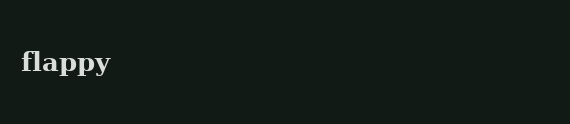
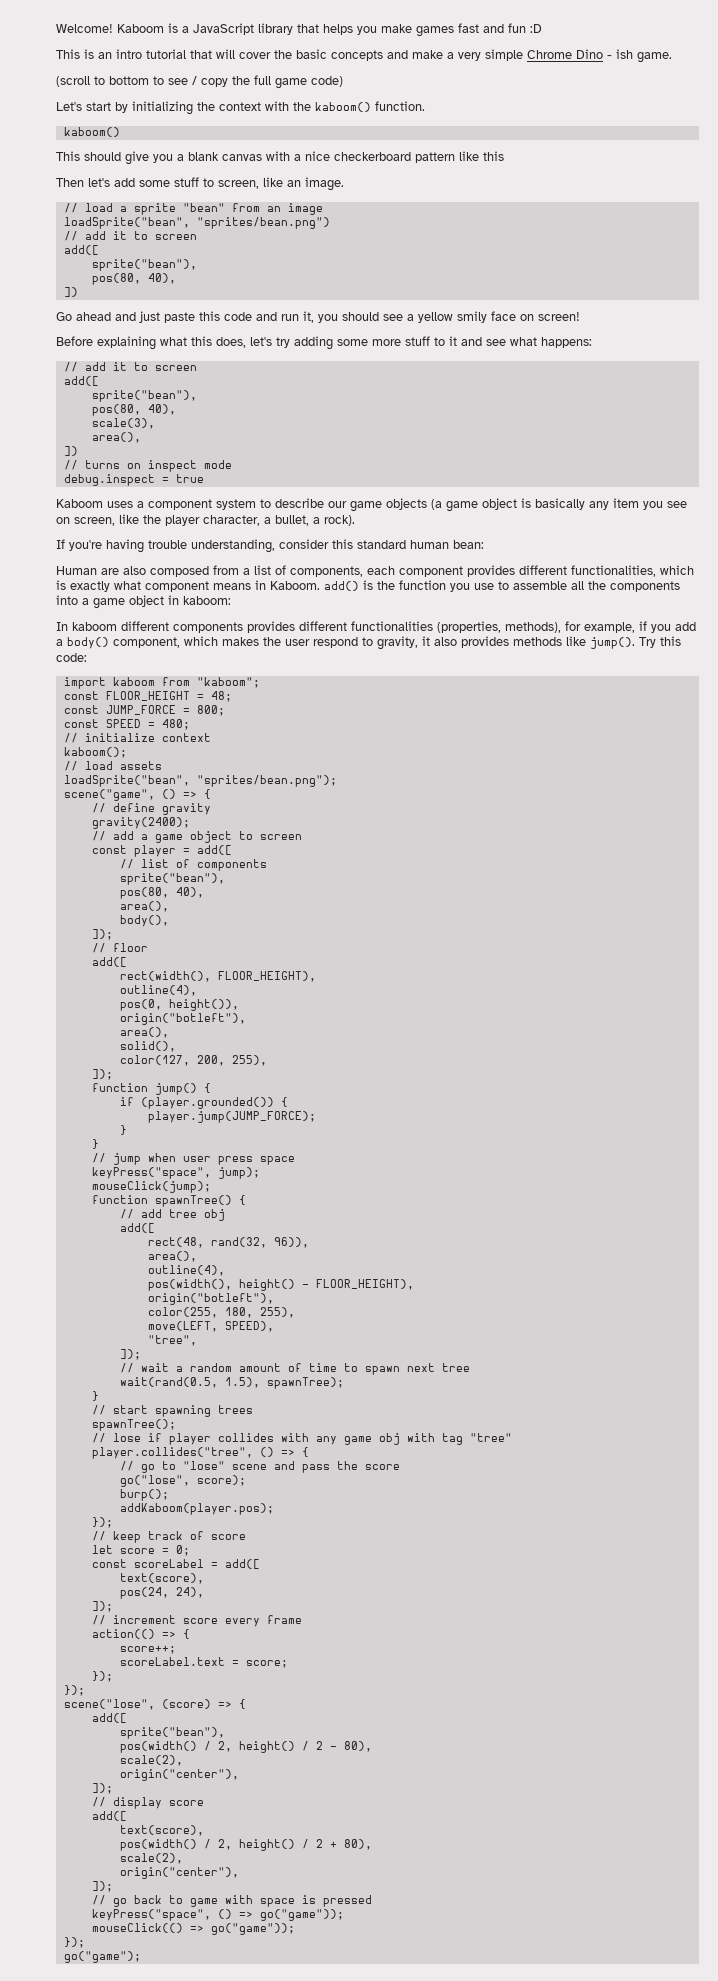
[21,51,111,76] flappy -> [56,23,542,37] [56,49,672,63] [56,75,343,89] [56,101,425,115] [63,127,120,137] [56,151,504,165] [56,177,344,191] [63,203,323,215] [63,217,330,229] [63,231,197,241] [63,245,99,255] [91,259,197,271] [91,273,176,285] [63,287,78,297] [56,311,580,323] [56,336,592,350] [63,362,197,372] [63,376,99,386] [91,390,197,402] [91,404,176,416] [91,418,155,429] [91,432,141,443] [63,446,78,456] [63,460,232,472] [63,474,204,486] [56,498,687,512] [56,514,355,526] [56,539,484,553] [56,565,694,577] [56,580,680,592] [56,595,231,609] [56,621,696,633] [56,636,681,650] [56,653,87,662] [63,677,260,689] [63,691,232,702] [63,705,225,716] [63,719,190,730] [63,733,211,743] [63,747,127,758] [63,761,162,771] [63,775,337,787] [63,789,211,801] [91,803,211,815] [91,817,190,829] [91,831,302,843] [91,845,232,857] [119,859,267,871] [119,873,225,885] [119,887,204,899] [119,901,169,912] [119,915,169,927] [91,929,113,940] [91,943,148,953] [91,957,127,967] [119,971,316,982] [119,985,197,996] [119,999,239,1011] [119,1013,246,1025] [119,1027,169,1038] [119,1041,176,1052] [119,1055,267,1066] [91,1069,113,1080] [91,1083,211,1095] [119,1097,288,1109] [147,1111,316,1123] [119,1125,127,1135] [91,1139,99,1149] [91,1153,295,1165] [91,1167,260,1179] [91,1181,211,1193] [91,1195,246,1207] [119,1209,225,1221] [119,1223,155,1233] [147,1237,309,1248] [147,1251,197,1262] [147,1265,225,1276] [147,1279,414,1291] [147,1293,274,1305] [147,1307,295,1318] [147,1321,274,1332] [147,1335,197,1346] [119,1349,141,1360] [119,1363,470,1375] [119,1377,344,1389] [91,1391,99,1401] [91,1405,253,1417] [91,1419,176,1431] [91,1433,512,1445] [91,1447,309,1459] [119,1461,400,1473] [119,1475,246,1487] [119,1489,169,1501] [119,1503,274,1515] [91,1517,113,1528] [91,1531,246,1543] [91,1545,190,1556] [91,1559,260,1569] [119,1573,204,1584] [119,1587,204,1599] [91,1601,113,1612] [91,1615,302,1627] [91,1629,190,1639] [119,1645,176,1654] [119,1657,288,1668] [91,1671,113,1682] [63,1685,85,1696] [63,1699,246,1710] [91,1713,127,1723] [119,1727,225,1739] [119,1741,372,1753] [119,1755,183,1766] [119,1769,239,1781] [91,1783,113,1794] [91,1797,204,1809] [91,1811,127,1821] [119,1825,204,1836] [119,1839,372,1851] [119,1853,183,1864] [119,1867,239,1879] [91,1881,113,1892] [91,1895,372,1907] [91,1909,344,1921] [91,1923,295,1935] [63,1937,85,1948] [63,1951,141,1963] Welcome! Kaboom is a JavaScript library that helps you make games fast and fun :D // This is an intro tutorial that will cover the basic concepts and make a very simple Chrome Dino - ish game. // (scroll to bottom to see / copy the full game code) // Let's start by initializing the context with the kaboom() function. // kaboom() // This should give you a blank canvas with a nice checkerboard pattern like this // Then let's add some stuff to screen, like an image. // // load a sprite "bean" from an image // loadSprite("bean", "sprites/bean.png") // // add it to screen // add([ // sprite("bean"), // pos(80, 40), // ]) // Go ahead and just paste this code and run it, you should see a yellow smily face on screen! // Before explaining what this does, let's try adding some more stuff to it and see what happens: // // add it to screen // add([ // sprite("bean"), // pos(80, 40), // scale(3), // area(), // ]) // // turns on inspect mode // debug.inspect = true // Kaboom uses a component system to describe our game objects (a game object is basically any item you see on screen, like the player character, a bullet, a rock). // If you're having trouble understanding, consider this standard human bean: // Human are also composed from a list of components, each component provides different functionalities, which is exactly what component means in Kaboom. add() is the function you use to assemble all the components into a game object in kaboom: // In kaboom different components provides different functionalities (properties, methods), for example, if you add a body() component, which makes the user respond to gravity, it also provides methods like jump(). Try this code: // import kaboom from "kaboom"; // const FLOOR_HEIGHT = 48; // const JUMP_FORCE = 800; // const SPEED = 480; // // initialize context // kaboom(); // // load assets // loadSprite("bean", "sprites/bean.png"); // scene("game", () => { // // define gravity // gravity(2400); // // add a game object to screen // const player = add([ // // list of components // sprite("bean"), // pos(80, 40), // area(), // body(), // ]); // // floor // add([ // rect(width(), FLOOR_HEIGHT), // outline(4), // pos(0, height()), // origin("botleft"), // area(), // solid(), // color(127, 200, 255), // ]); // function jump() { // if (player.grounded()) { // player.jump(JUMP_FORCE); // } // } // // jump when user press space // keyPress("space", jump); // mouseClick(jump); // function spawnTree() { // // add tree obj // add([ // rect(48, rand(32, 96)), // area(), // outline(4), // pos(width(), height() - FLOOR_HEIGHT), // origin("botleft"), // color(255, 180, 255), // move(LEFT, SPEED), // "tree", // ]); // // wait a random amount of time to spawn next tree // wait(rand(0.5, 1.5), spawnTree); // } // // start spawning trees // spawnTree(); // // lose if player collides with any game obj with tag "tree" // player.collides("tree", () => { // // go to "lose" scene and pass the score // go("lose", score); // burp(); // addKaboom(player.pos); // }); // // keep track of score // let score = 0; // const scoreLabel = add([ // text(score), // pos(24, 24), // ]); // // increment score every frame // action(() => { // score++; // scoreLabel.text = score; // }); // }); // scene("lose", (score) => { // add([ // sprite("bean"), // pos(width() / 2, height() / 2 - 80), // scale(2), // origin("center"), // ]); // // display score // add([ // text(score), // pos(width() / 2, height() / 2 + 80), // scale(2), // origin("center"), // ]); // // go back to game with space is pressed // keyPress("space", () => go("game")); // mouseClick(() => go("game")); // }); // go("game");

